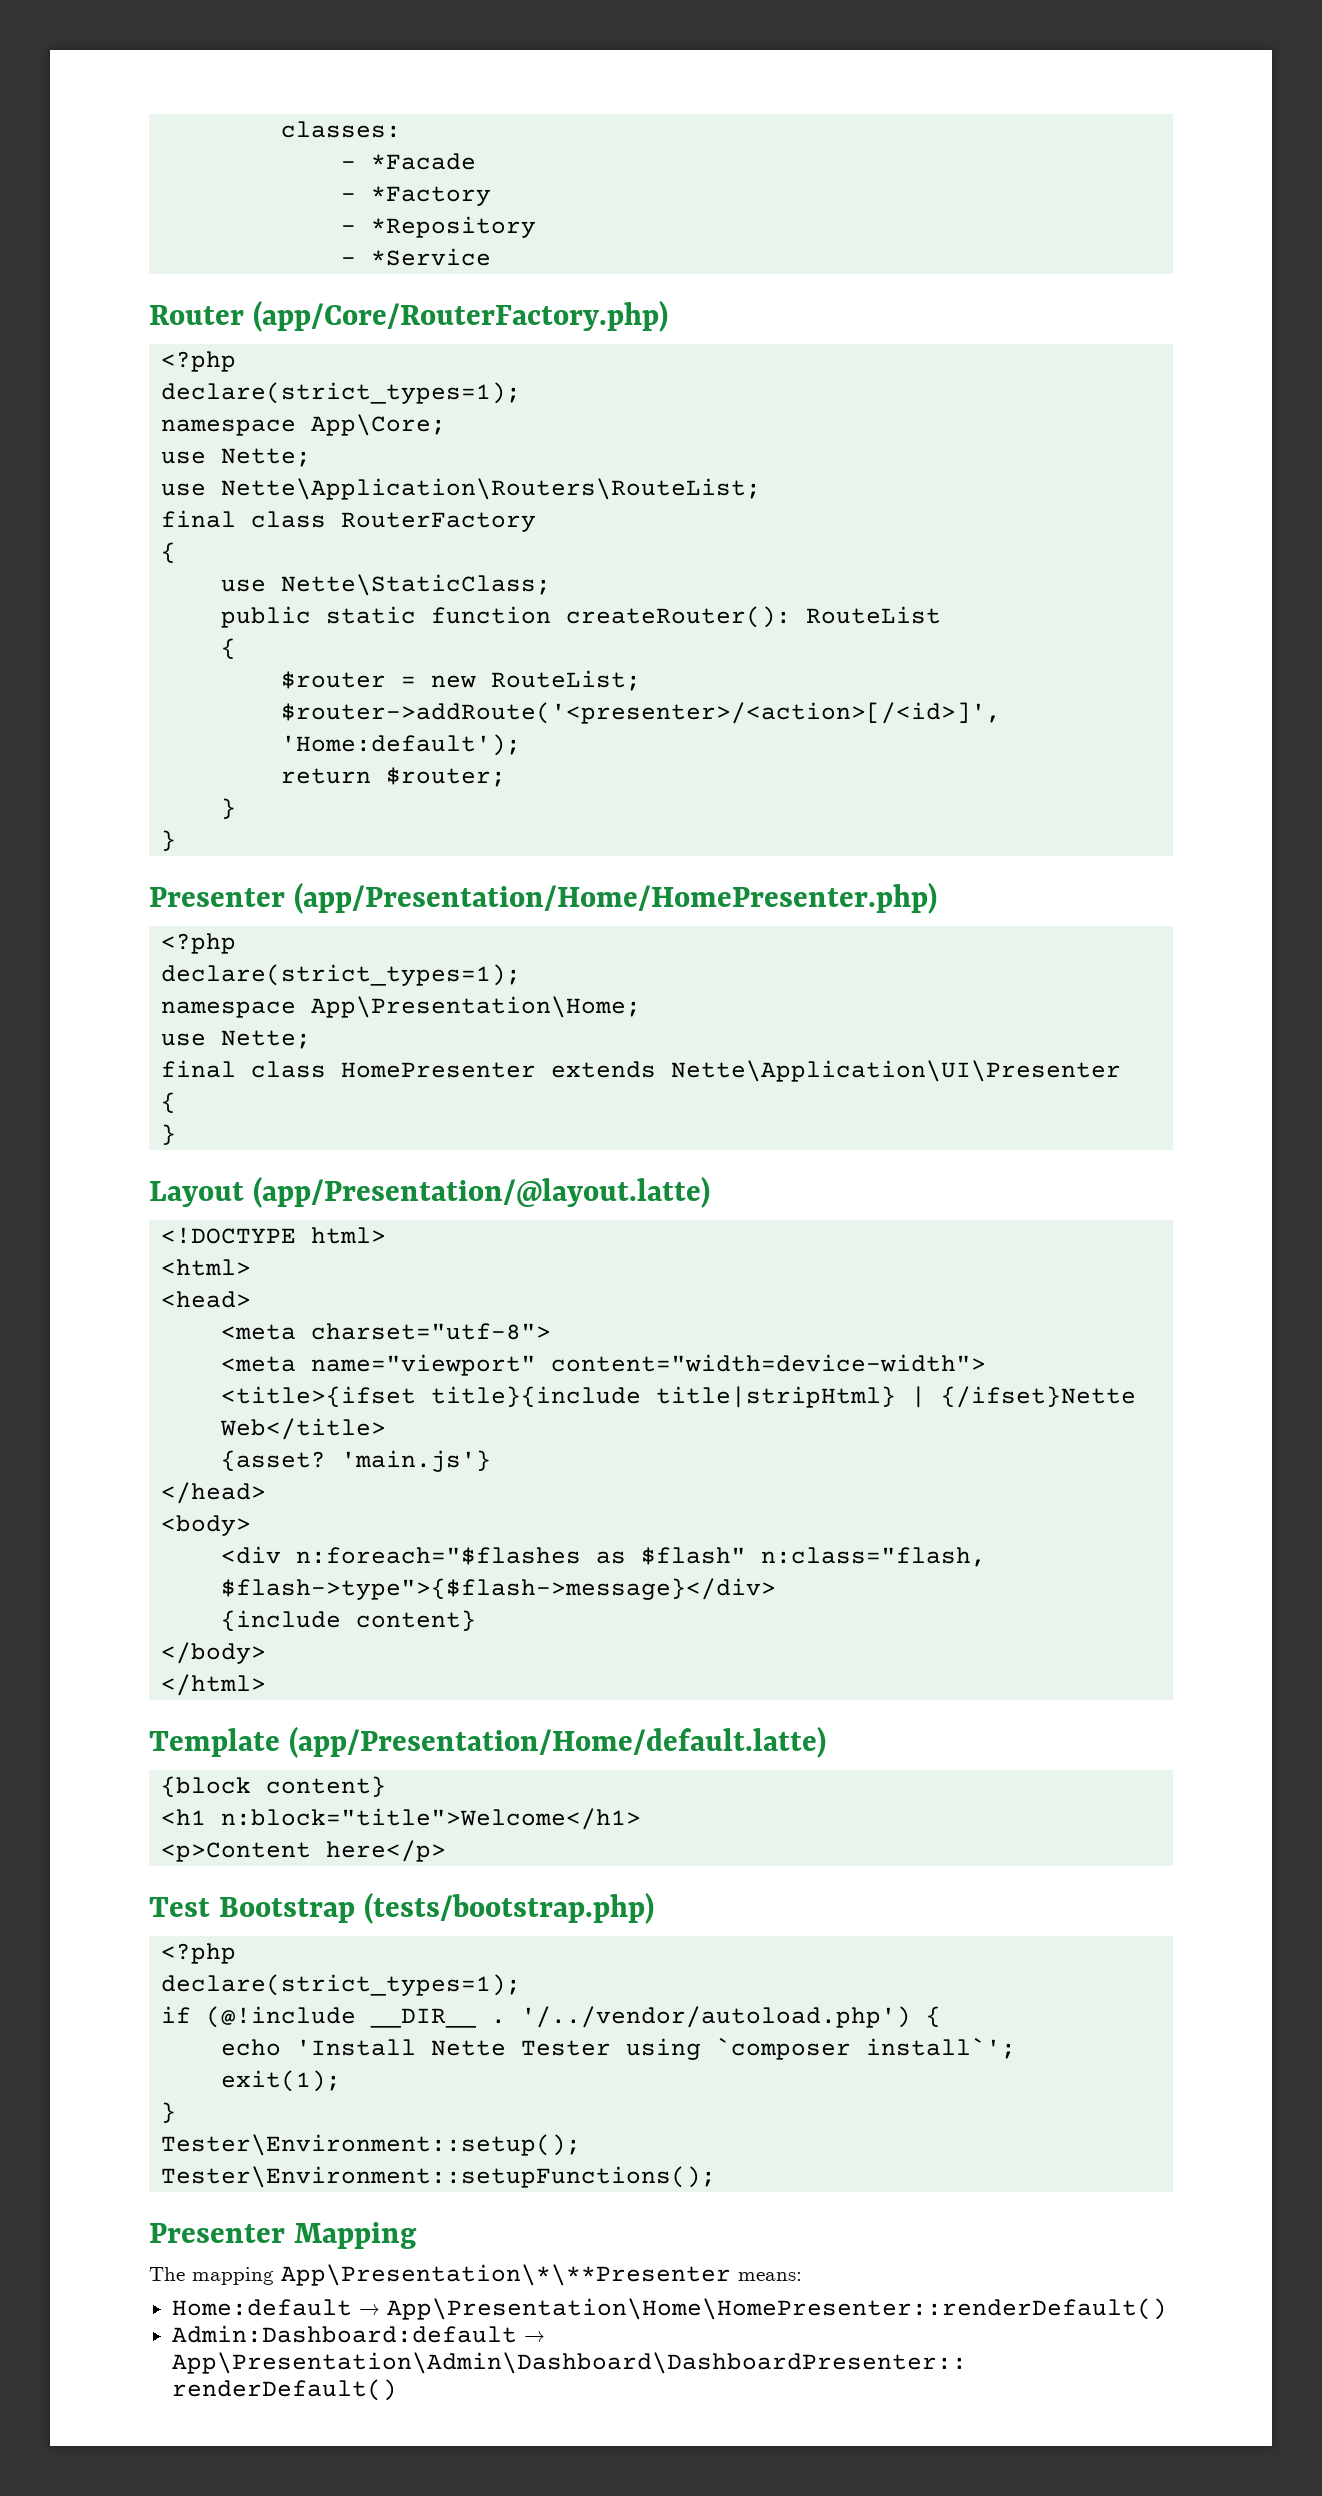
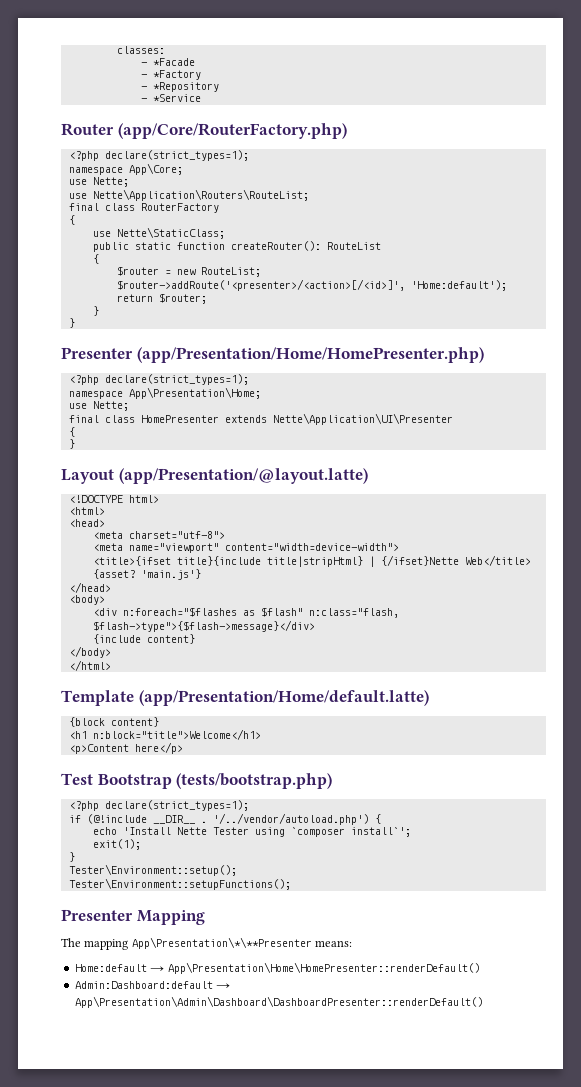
(237, 361) // -> (99, 156) none
(237, 943) // -> (99, 380) none
(237, 1953) // -> (99, 806) none

